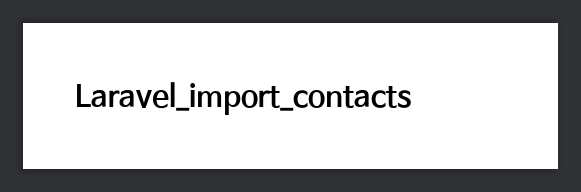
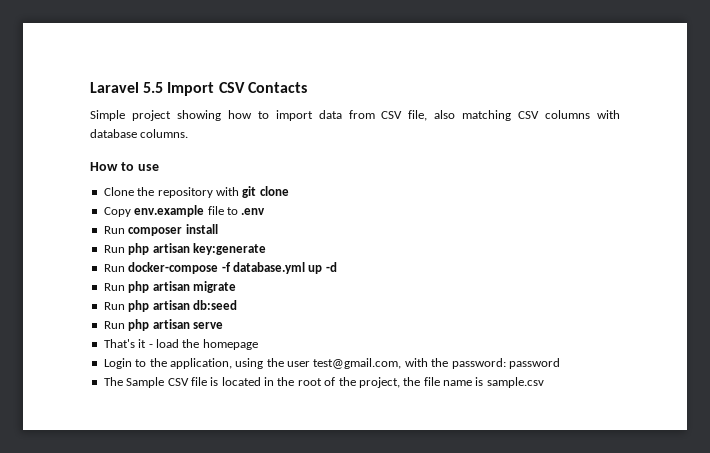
[75,82,411,115] Laravel_import_contacts -> [90,82,307,96] [90,110,620,121] [90,129,189,138] [90,162,159,171] [103,186,289,198] [103,205,266,217] [103,224,218,236] [103,243,266,255] [103,262,337,274] [103,281,236,293] [103,300,237,312] [103,319,223,331] [103,339,258,350] [103,358,560,369] [103,377,544,388] Laravel 5.5 Import CSV Contacts // Simple project showing how to import data from CSV file, also matching CSV columns with database columns. // How to use // Clone the repository with git clone // Copy env.example file to .env // Run composer install // Run php artisan key:generate // Run docker-compose -f database.yml up -d // Run php artisan migrate // Run php artisan db:seed // Run php artisan serve // That's it - load the homepage // Login to the application, using the user test@gmail.com, with the password: password // The Sample CSV file is located in the root of the project, the file name is sample.csv

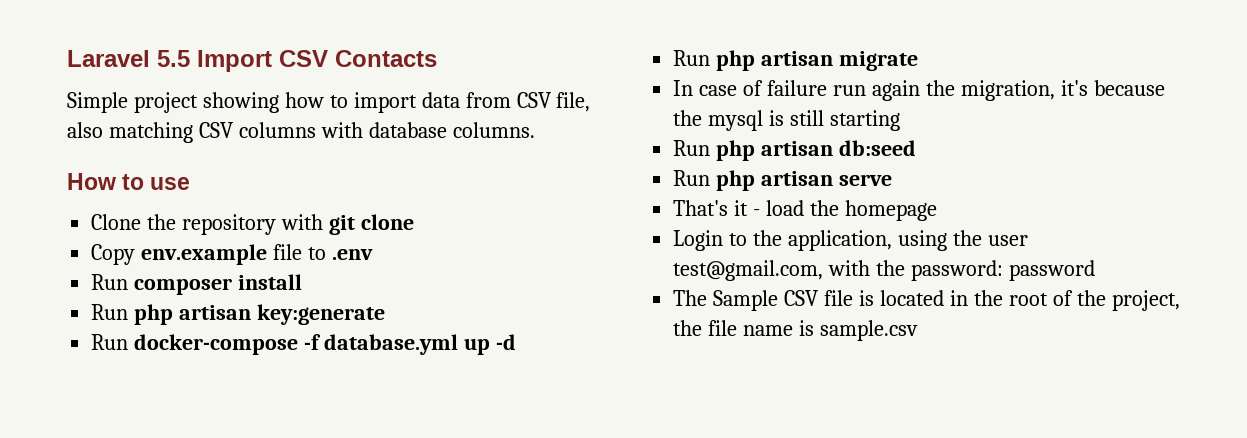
(236, 287) none -> [673,80,1165,101] [673,110,900,131] // In case of failure run again the migration, it's because the mysql is still starting

